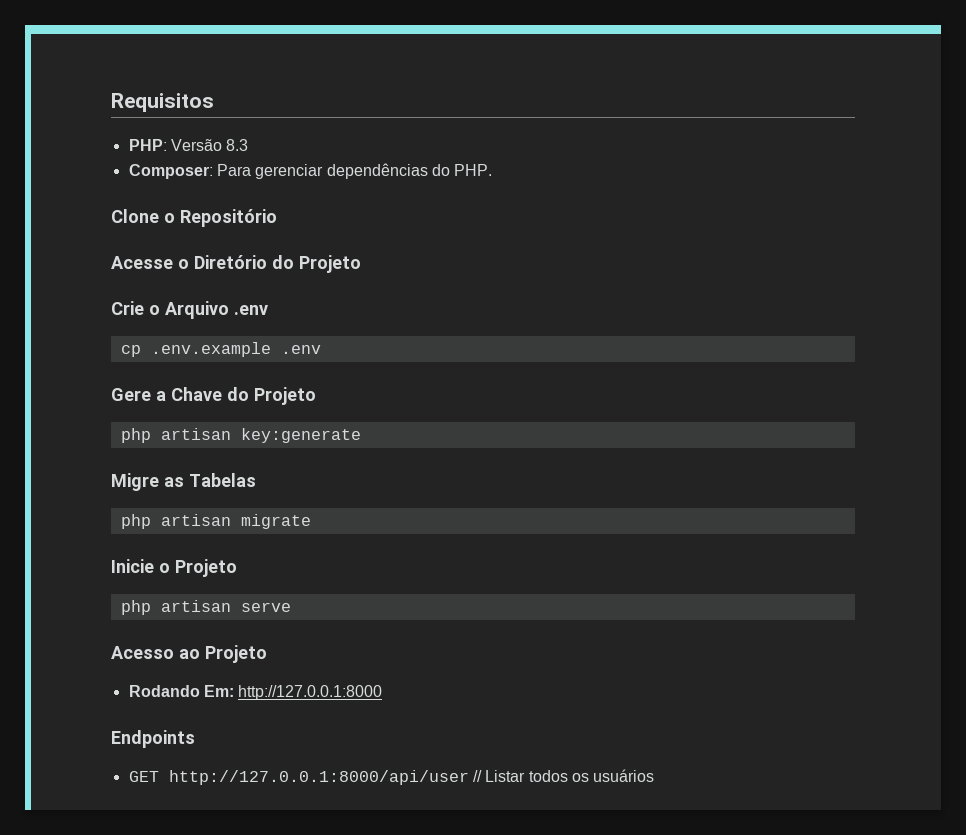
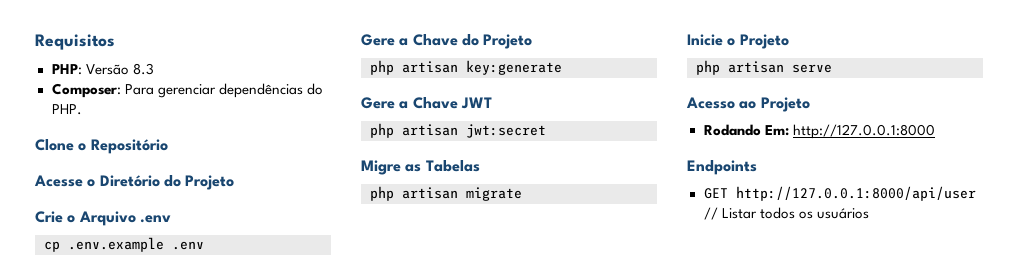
(361, 435) none -> [361,97,492,109] [370,123,546,138] // Gere a Chave JWT // php artisan jwt:secret

